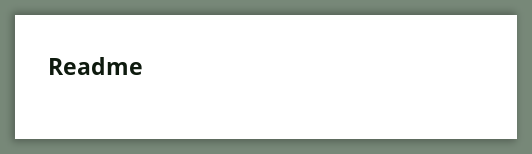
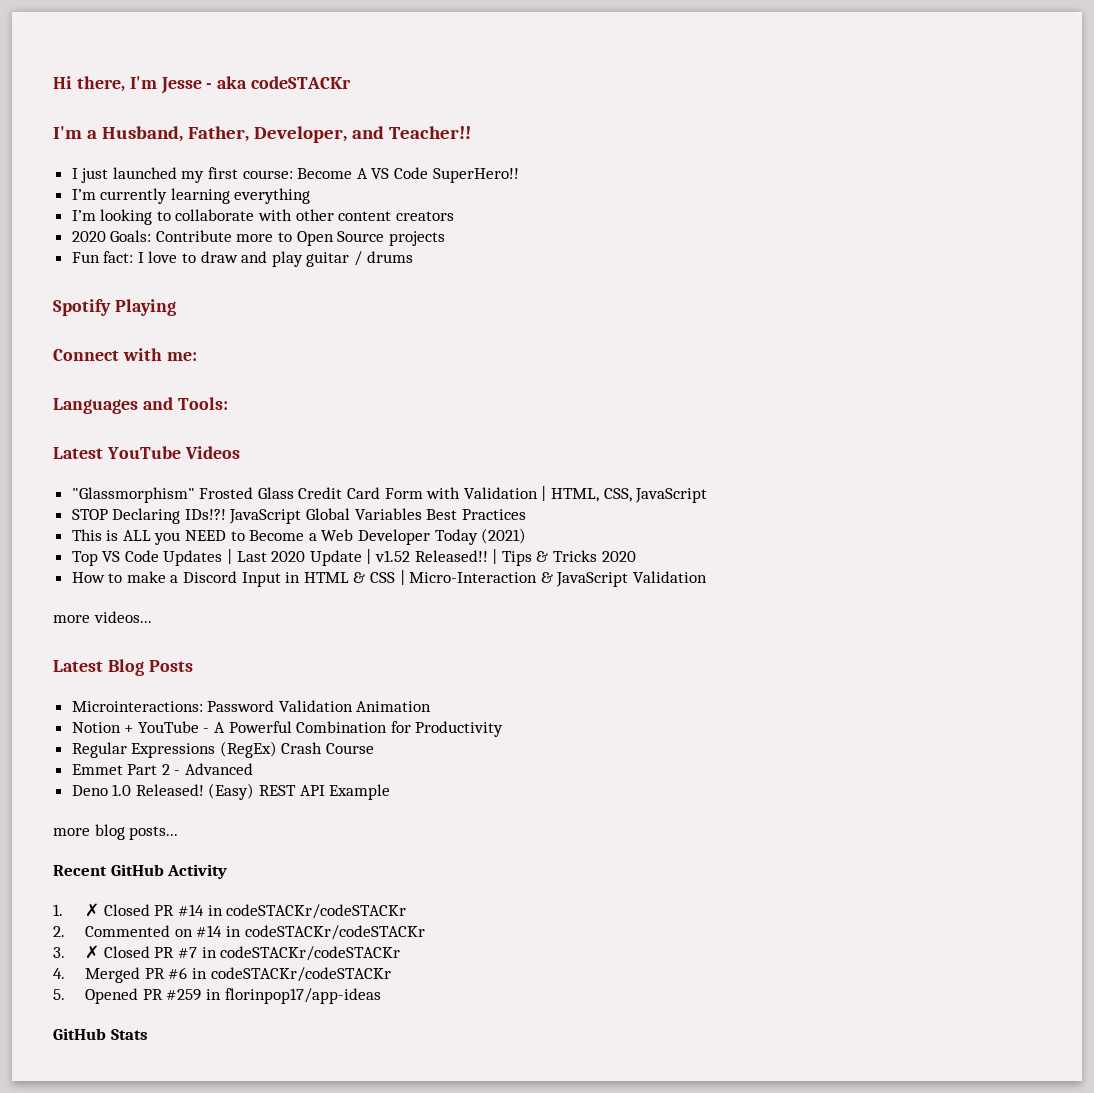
[48,57,143,75] Readme -> [53,76,352,94] [53,126,471,143] [71,167,519,183] [71,188,311,204] [71,209,454,225] [71,230,445,246] [71,251,413,267] [53,299,176,316] [53,348,197,361] [53,397,228,414] [53,446,240,459] [71,486,708,503] [71,508,526,524] [71,528,527,545] [71,549,636,566] [71,570,707,587] [53,611,152,623] [53,659,193,676] [71,700,432,712] [71,721,504,737] [71,741,375,758] [71,763,254,775] [71,783,391,800] [53,824,179,840] [53,864,228,879] [53,903,407,919] [53,925,425,940] [53,945,401,961] [53,967,391,983] [53,988,381,1004] [53,1028,148,1040] Hi there, I'm Jesse - aka codeSTACKr // I'm a Husband, Father, Developer, and Teacher!! // I just launched my first course: Become A VS Code SuperHero!! // I’m currently learning everything // I’m looking to collaborate with other content creators // 2020 Goals: Contribute more to Open Source projects // Fun fact: I love to draw and play guitar / drums // Spotify Playing // Connect with me: // Languages and Tools: // Latest YouTube Videos // "Glassmorphism" Frosted Glass Credit Card Form with Validation | HTML, CSS, JavaScript // STOP Declaring IDs!?! JavaScript Global Variables Best Practices // This is ALL you NEED to Become a Web Developer Today (2021) // Top VS Code Updates | Last 2020 Update | v1.52 Released!! | Tips & Tricks 2020 // How to make a Discord Input in HTML & CSS | Micro-Interaction & JavaScript Validation // more videos... // Latest Blog Posts // Microinteractions: Password Validation Animation // Notion + YouTube - A Powerful Combination for Productivity // Regular Expressions (RegEx) Crash Course // Emmet Part 2 - Advanced // Deno 1.0 Released! (Easy) REST API Example // more blog posts... // Recent GitHub Activity // 1. ✗ Closed PR #14 in codeSTACKr/codeSTACKr // 2. Commented on #14 in codeSTACKr/codeSTACKr // 3. ✗ Closed PR #7 in codeSTACKr/codeSTACKr // 4. Merged PR #6 in codeSTACKr/codeSTACKr // 5. Opened PR #259 in florinpop17/app-ideas // GitHub Stats

